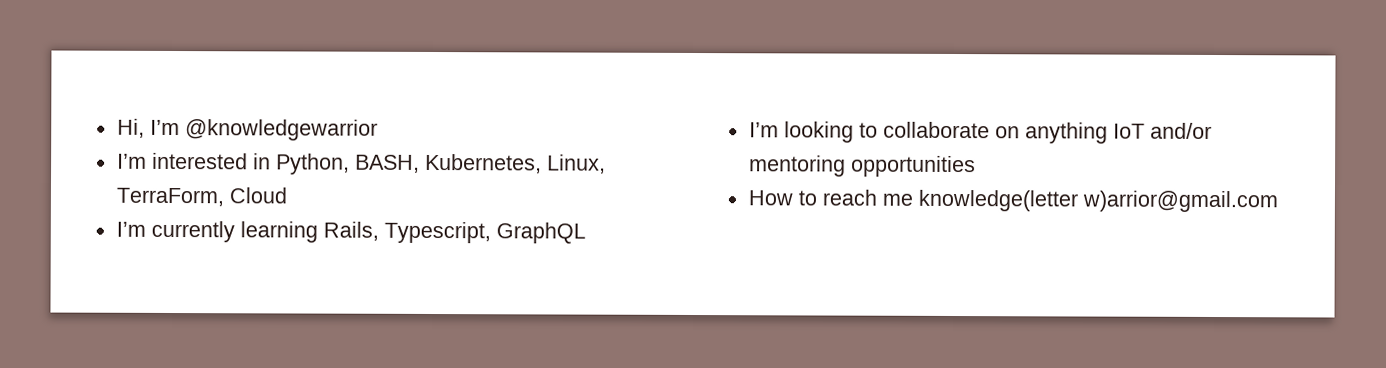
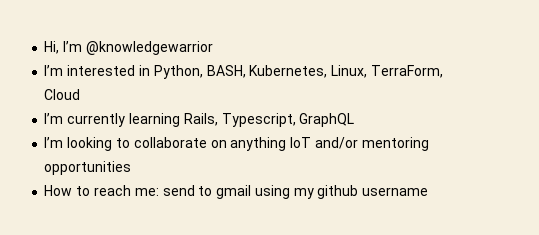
[881,189,1278,213] me knowledge(letter w)arrior@gmail.com -> [134,185,429,199] me: send to gmail using my github username

